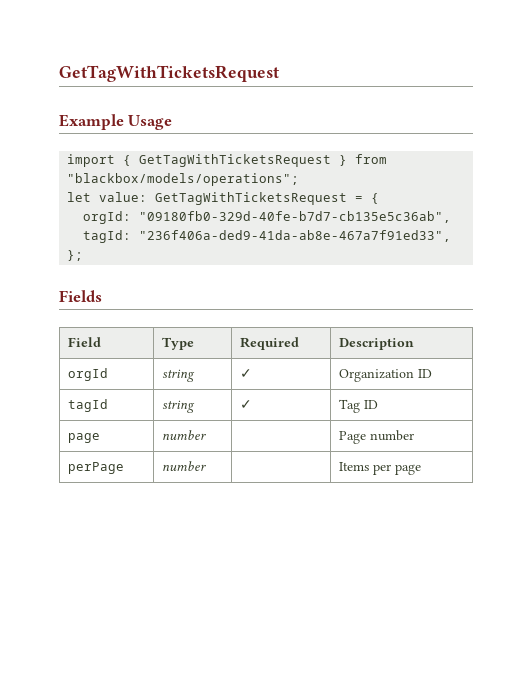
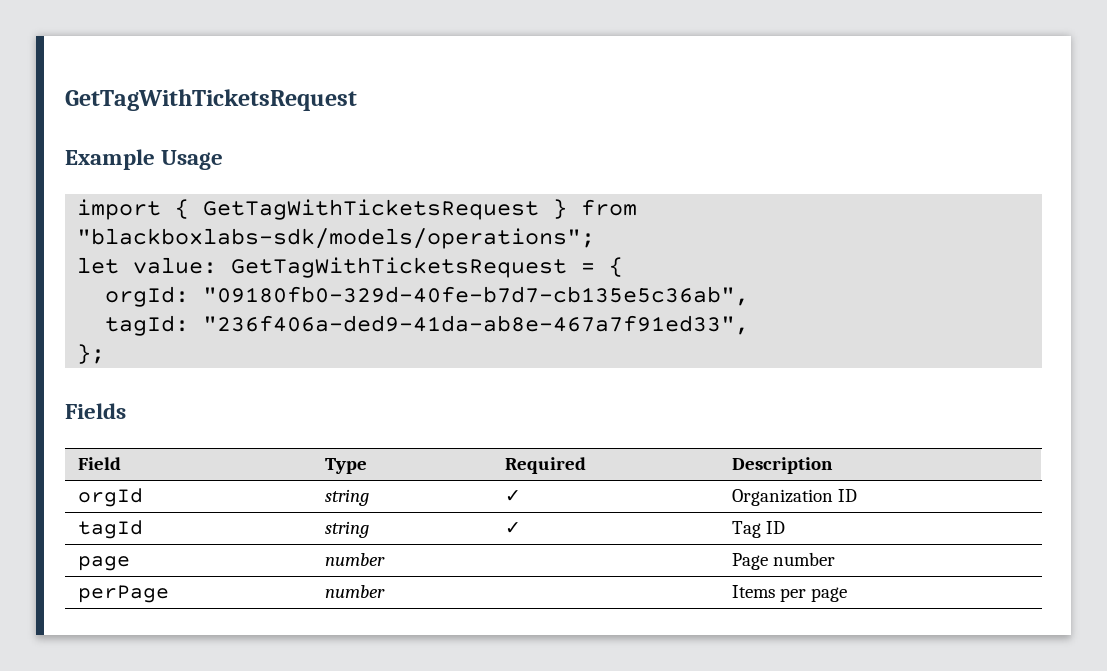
[67,173,300,186] "blackbox/models/operations"; -> [77,228,596,249] "blackboxlabs-sdk/models/operations";

